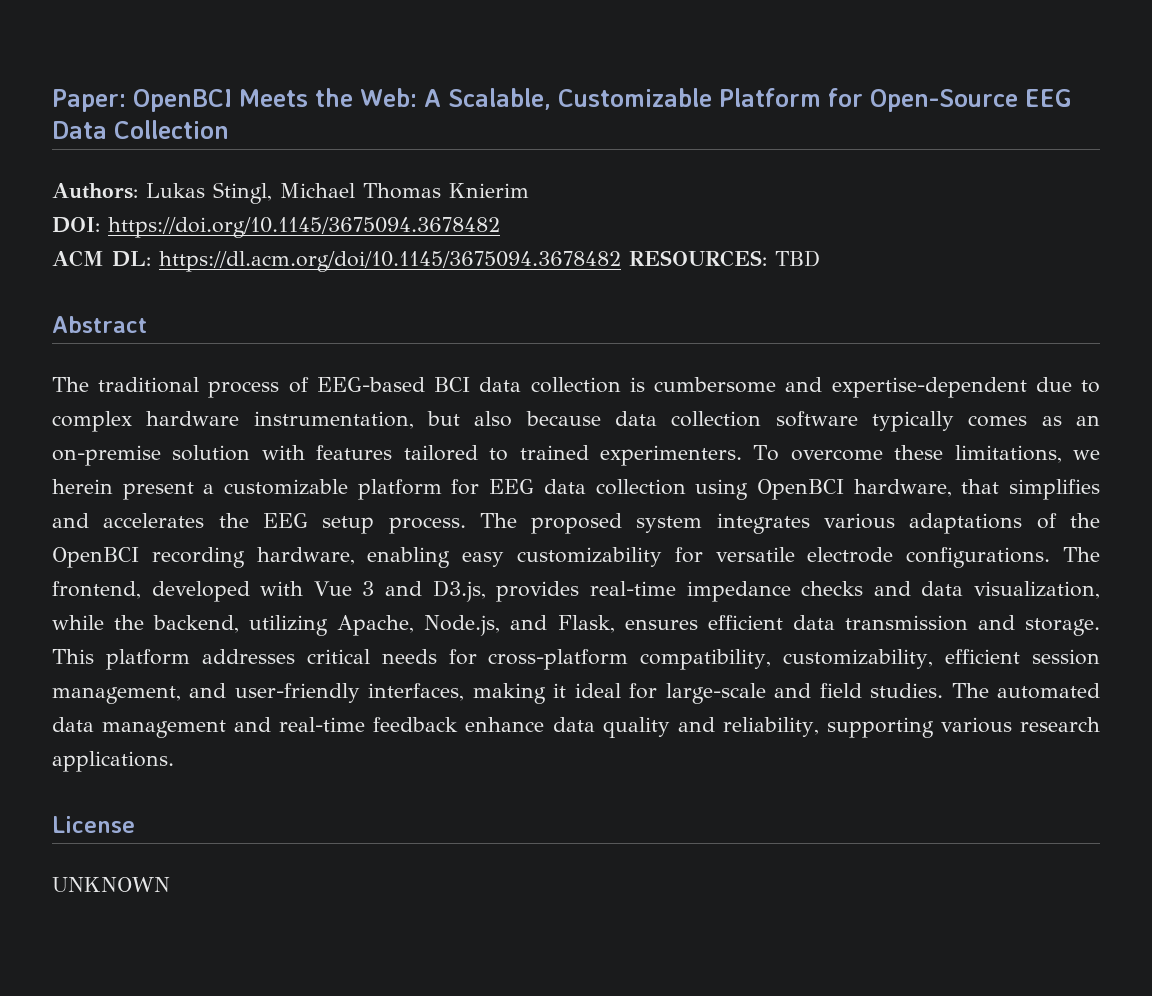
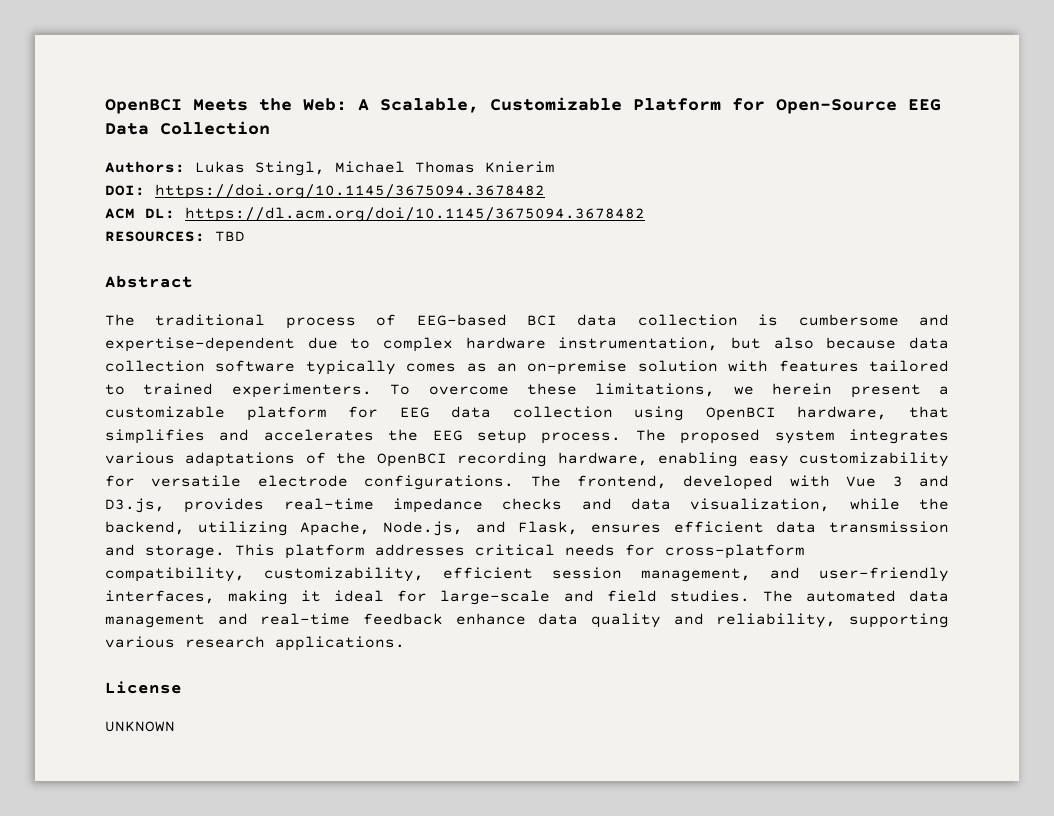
[52,89,126,112] Paper: -> (105, 106) none
(621, 261) none -> (645, 214) //

